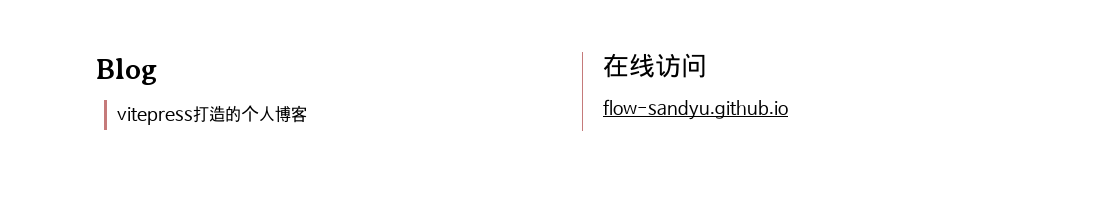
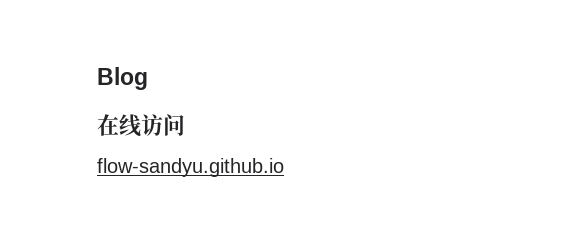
[116,105,307,125] // vitepress打造的个人博客 -> (148, 78) none

